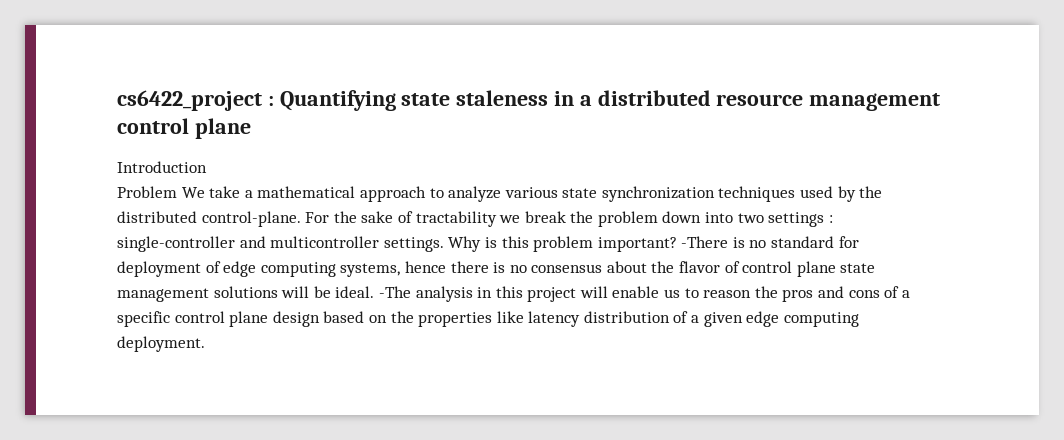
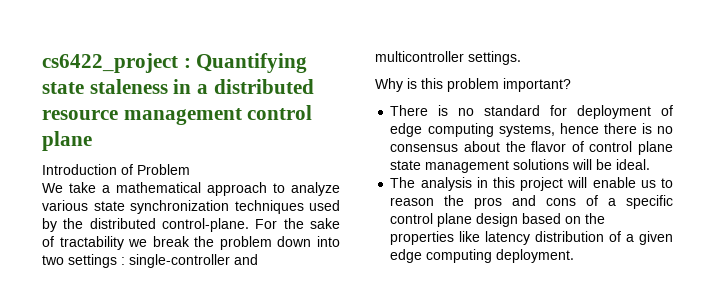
[117,186,177,198] // Problem -> [121,164,190,175] of Problem //
(444, 244) none -> (521, 58) //
[681,236,729,248] -There -> [390,105,429,116] // There
[378,286,411,298] -The -> [390,177,416,188] // The

